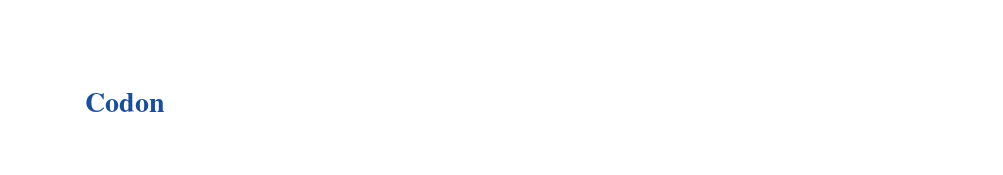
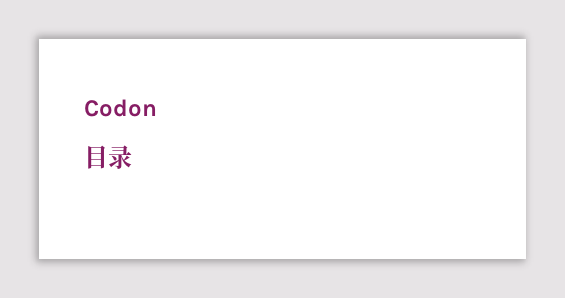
(165, 102) none -> [84,145,132,169] // 目录

